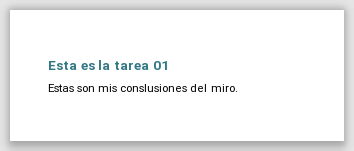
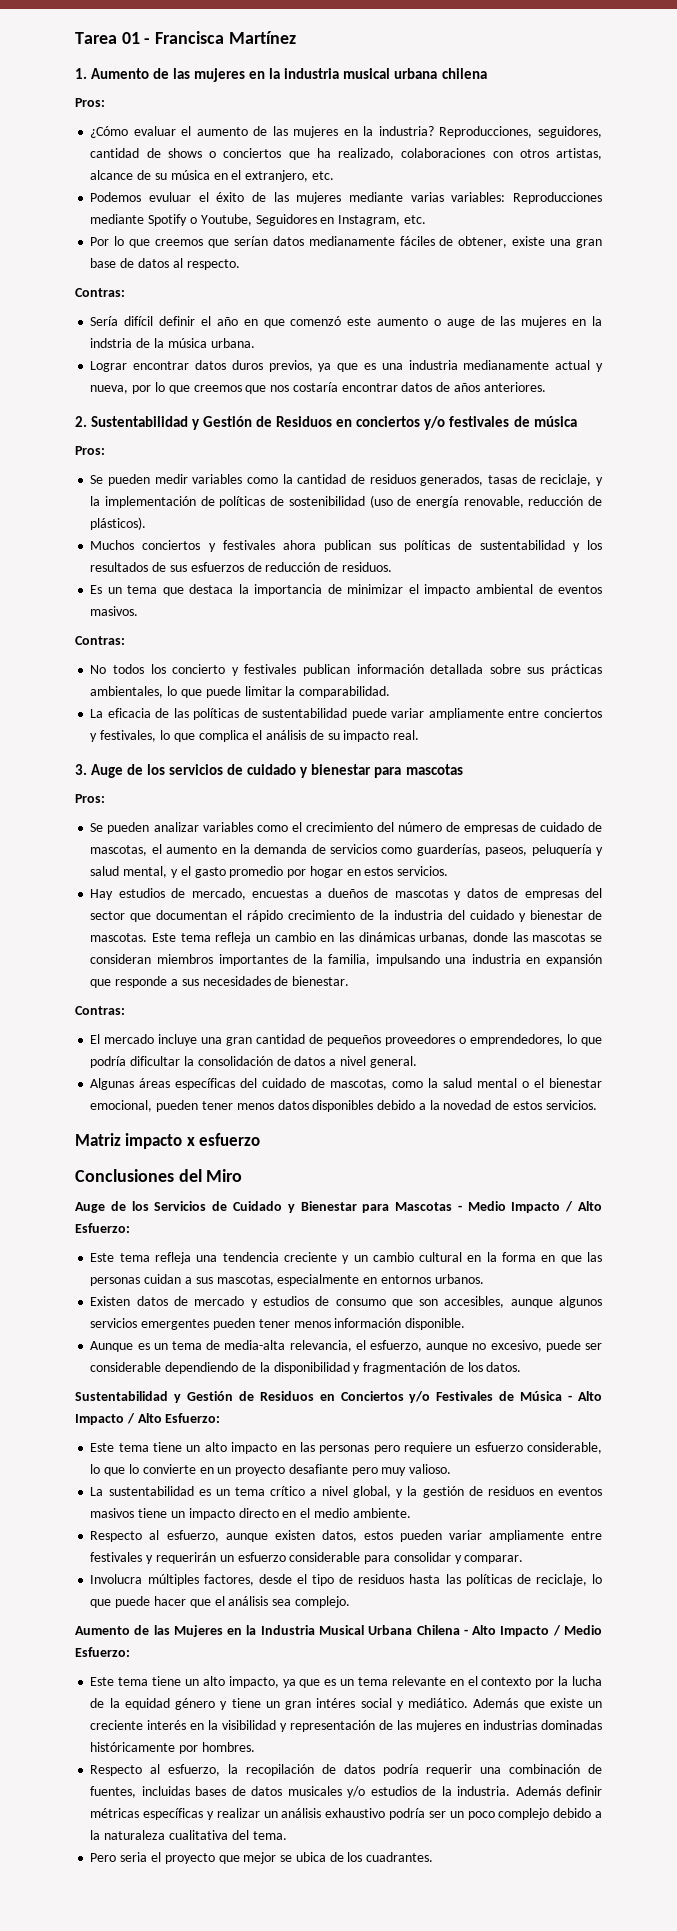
[48,60,169,70] [48,84,238,92] Esta es la tarea 01 // Estas son mis conslusiones del miro. -> [75,31,296,44] [75,68,487,82] [75,98,105,107] [90,126,602,138] [90,148,603,160] [90,170,334,182] [90,192,603,204] [90,214,426,226] [90,236,602,248] [90,258,240,270] [75,288,125,297] [90,316,603,328] [90,338,255,348] [90,360,603,372] [90,382,546,394] [75,416,577,430] [75,446,105,455] [90,474,603,486] [90,495,602,508] [90,517,147,530] [90,540,602,552] [90,562,392,572] [90,584,602,596] [90,606,139,616] [75,636,125,645] [90,664,603,676] [90,686,391,698] [90,708,602,720] [90,730,420,742] [75,764,463,778] [75,794,105,803] [90,822,603,834] [90,844,603,856] [90,866,449,878] [90,888,602,900] [90,910,602,922] [90,932,602,944] [90,954,602,966] [90,976,350,988] [75,1006,125,1015] [90,1034,602,1046] [90,1056,417,1068] [90,1078,602,1090] [90,1100,597,1112] [75,1133,261,1149] [75,1169,243,1182] [75,1201,602,1213] [75,1223,130,1233] [90,1252,603,1264] [90,1274,484,1286] [90,1296,603,1308] [90,1318,466,1330] [90,1340,602,1352] [90,1362,522,1374] [75,1391,603,1403] [75,1413,221,1425] [90,1442,603,1454] [90,1464,452,1476] [90,1486,603,1498] [90,1508,411,1520] [90,1530,602,1542] [90,1552,524,1564] [90,1574,603,1586] [90,1596,350,1608] [75,1625,602,1637] [75,1647,130,1657] [90,1676,603,1688] [90,1698,603,1710] [90,1720,602,1732] [90,1742,255,1754] [90,1764,602,1776] [90,1786,602,1798] [90,1808,603,1820] [90,1830,287,1840] [90,1852,434,1864] Tarea 01 - Francisca Martínez // 1. Aumento de las mujeres en la industria musical urbana chilena // Pros: // ¿Cómo evaluar el aumento de las mujeres en la industria? Reproducciones, seguidores, cantidad de shows o conciertos que ha realizado, colaboraciones con otros artistas, alcance de su música en el extranjero, etc. // Podemos evuluar el éxito de las mujeres mediante varias variables: Reproducciones mediante Spotify o Youtube, Seguidores en Instagram, etc. // Por lo que creemos que serían datos medianamente fáciles de obtener, existe una gran base de datos al respecto. // Contras: // Sería difícil definir el año en que comenzó este aumento o auge de las mujeres en la indstria de la música urbana. // Lograr encontrar datos duros previos, ya que es una industria medianamente actual y nueva, por lo que creemos que nos costaría encontrar datos de años anteriores. // 2. Sustentabilidad y Gestión de Residuos en conciertos y/o festivales de música // Pros: // Se pueden medir variables como la cantidad de residuos generados, tasas de reciclaje, y la implementación de políticas de sostenibilidad (uso de energía renovable, reducción de plásticos). // Muchos conciertos y festivales ahora publican sus políticas de sustentabilidad y los resultados de sus esfuerzos de reducción de residuos. // Es un tema que destaca la importancia de minimizar el impacto ambiental de eventos masivos. // Contras: // No todos los concierto y festivales publican información detallada sobre sus prácticas ambientales, lo que puede limitar la comparabilidad. // La eficacia de las políticas de sustentabilidad puede variar ampliamente entre conciertos y festivales, lo que complica el análisis de su impacto real. // 3. Auge de los servicios de cuidado y bienestar para mascotas // Pros: // Se pueden analizar variables como el crecimiento del número de empresas de cuidado de mascotas, el aumento en la demanda de servicios como guarderías, paseos, peluquería y salud mental, y el gasto promedio por hogar en estos servicios. // Hay estudios de mercado, encuestas a dueños de mascotas y datos de empresas del sector que documentan el rápido crecimiento de la industria del cuidado y bienestar de mascotas. Este tema refleja un cambio en las dinámicas urbanas, donde las mascotas se consideran miembros importantes de la familia, impulsando una industria en expansión que responde a sus necesidades de bienestar. // Contras: // El mercado incluye una gran cantidad de pequeños proveedores o emprendedores, lo que podría dificultar la consolidación de datos a nivel general. // Algunas áreas específicas del cuidado de mascotas, como la salud mental o el bienestar emocional, pueden tener menos datos disponibles debido a la novedad de estos servicios. // Matriz impacto x esfuerzo // Conclusiones del Miro // Auge de los Servicios de Cuidado y Bienestar para Mascotas - Medio Impacto / Alto Esfuerzo: // Este tema refleja una tendencia creciente y un cambio cultural en la forma en que las personas cuidan a sus mascotas, especialmente en entornos urbanos. // Existen datos de mercado y estudios de consumo que son accesibles, aunque algunos servicios emergentes pueden tener menos información disponible. // Aunque es un tema de media-alta relevancia, el esfuerzo, aunque no excesivo, puede ser considerable dependiendo de la disponibilidad y fragmentación de los datos. // Sustentabilidad y Gestión de Residuos en Conciertos y/o Festivales de Música - Alto Impacto / Alto Esfuerzo: // Este tema tiene un alto impacto en las personas pero requiere un esfuerzo considerable, lo que lo convierte en un proyecto desafiante pero muy valioso. // La sustentabilidad es un tema crítico a nivel global, y la gestión de residuos en eventos masivos tiene un impacto directo en el medio ambiente. // Respecto al esfuerzo, aunque existen datos, estos pueden variar ampliamente entre festivales y requerirán un esfuerzo considerable para consolidar y comparar. // Involucra múltiples factores, desde el tipo de residuos hasta las políticas de reciclaje, lo que puede hacer que el análisis sea complejo. // Aumento de las Mujeres en la Industria Musical Urbana Chilena - Alto Impacto / Medio Esfuerzo: // Este tema tiene un alto impacto, ya que es un tema relevante en el contexto por la lucha de la equidad género y tiene un gran intéres social y mediático. Además que existe un creciente interés en la visibilidad y representación de las mujeres en industrias dominadas históricamente por hombres. // Respecto al esfuerzo, la recopilación de datos podría requerir una combinación de fuentes, incluidas bases de datos musicales y/o estudios de la industria. Además definir métricas específicas y realizar un análisis exhaustivo podría ser un poco complejo debido a la naturaleza cualitativa del tema. // Pero seria el proyecto que mejor se ubica de los cuadrantes.

